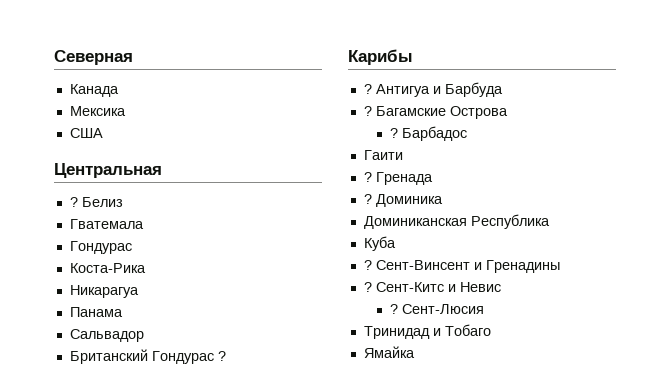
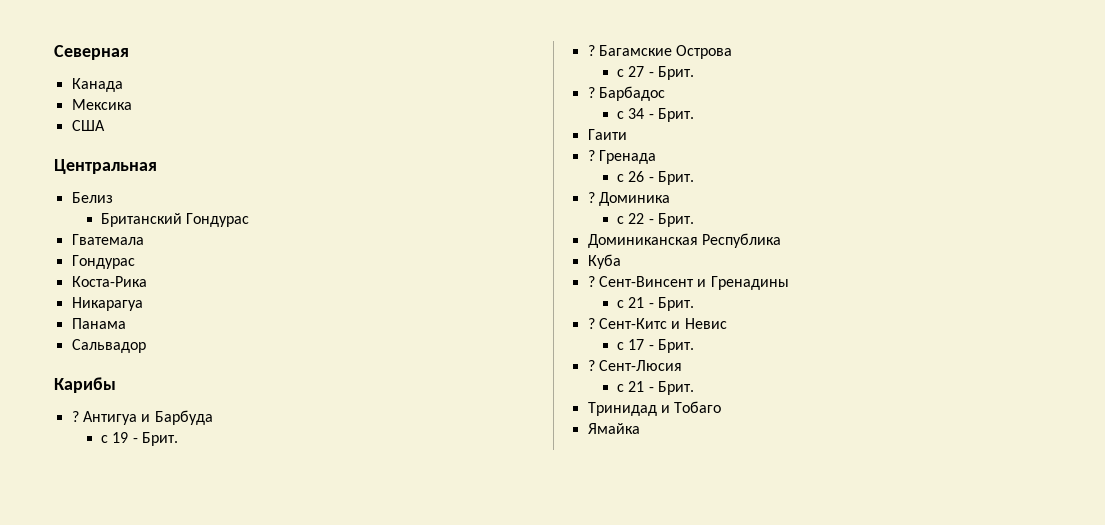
[69,197,78,207] ? -> (157, 166) none
(123, 202) none -> [100,213,250,227] // Британский Гондурас
[69,349,226,364] // Британский Гондурас ? -> (146, 346) none
(503, 89) none -> [100,432,178,446] // с 19 - Брит.
[390,126,468,141] [363,150,403,160] [363,172,433,185] [363,194,443,207] ? Барбадос // Гаити // ? Гренада // ? Доминика -> [616,66,694,80] [587,86,665,101] [616,108,694,122] [587,129,627,140] [587,150,656,164] [616,171,694,185] [587,192,670,206] [616,213,694,227] с 27 - Брит. // ? Барбадос // с 34 - Брит. // Гаити // ? Гренада // с 26 - Брит. // ? Доминика // с 22 - Брит.
(560, 266) none -> [616,297,694,311] // с 21 - Брит.
[390,304,485,314] ? Сент-Люсия -> [616,339,694,353] [587,360,682,371] [616,381,694,395] с 17 - Брит. // ? Сент-Люсия // с 21 - Брит.

